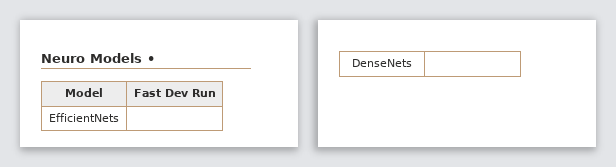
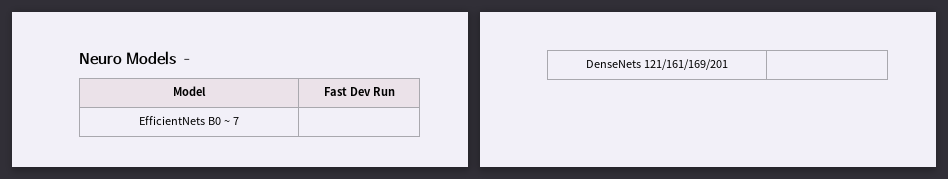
[147,56,155,63] • -> [179,58,193,64] –
(119, 117) none -> [208,117,239,125] B0 ~ 7
(412, 63) none -> [643,59,728,70] 121/161/169/201

